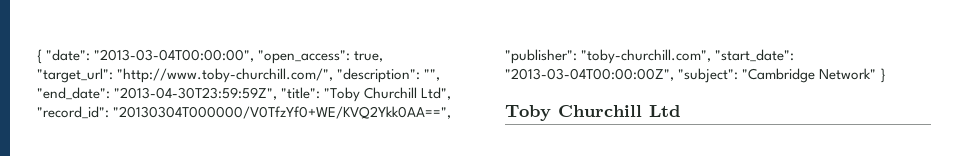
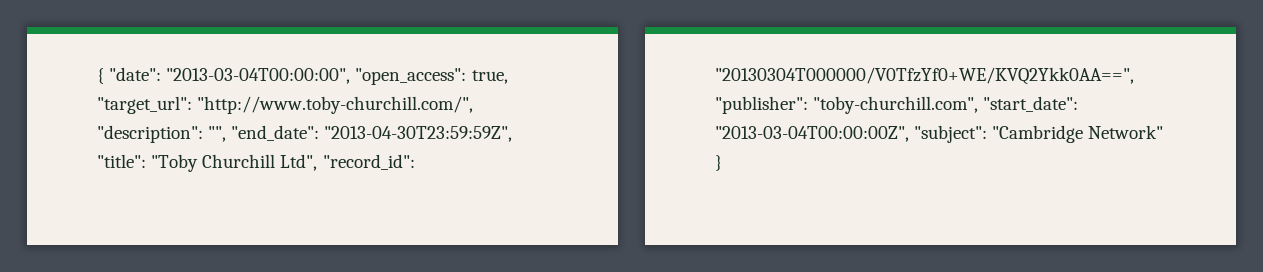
[505,105,680,121] // Toby Churchill Ltd -> (722, 163) none

